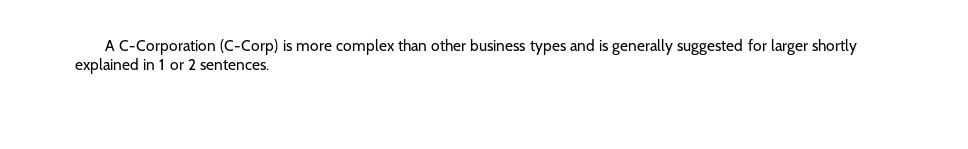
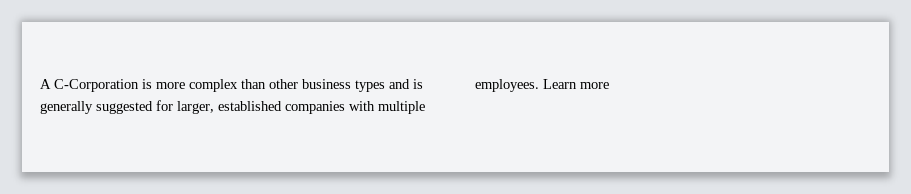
[220,39,279,55] (C-Corp) -> (139, 85) none
[770,39,857,55] [75,58,269,74] larger shortly explained in 1 or 2 sentences. -> [177,101,425,114] [475,79,609,92] larger, established companies with multiple employees. Learn more

